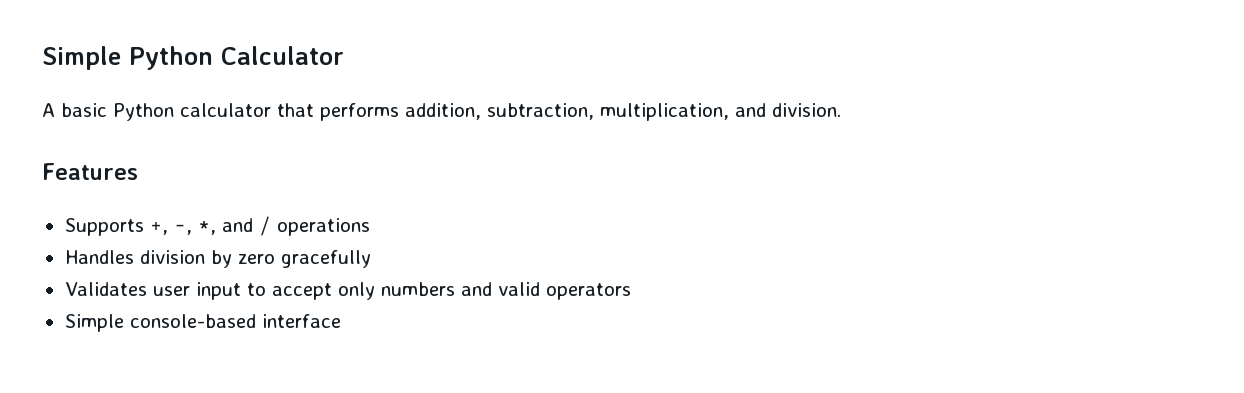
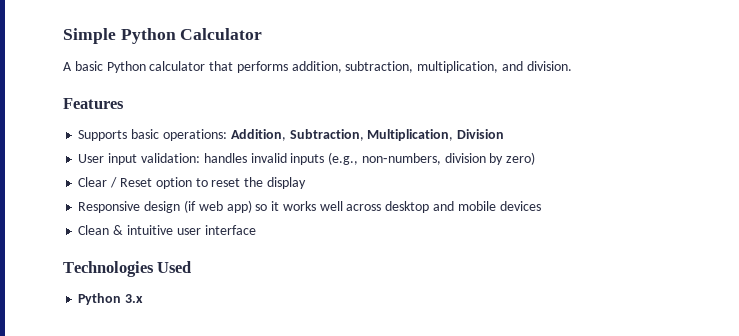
[149,216,370,236] [64,250,371,268] [64,282,631,300] [64,314,341,332] +, -, *, and / operations // Handles division by zero gracefully // Validates user input to accept only numbers and valid operators // Simple console-based interface -> [131,129,505,141] [78,152,536,165] [78,177,306,189] [78,200,541,213] [78,225,256,235] [63,261,192,277] [78,293,144,305] basic operations: Addition, Subtraction, Multiplication, Division // User input validation: handles invalid inputs (e.g., non‑numbers, division by zero) // Clear / Reset option to reset the display // Responsive design (if web app) so it works well across desktop and mobile devices // Clean & intuitive user interface // Technologies Used // Python 3.x

